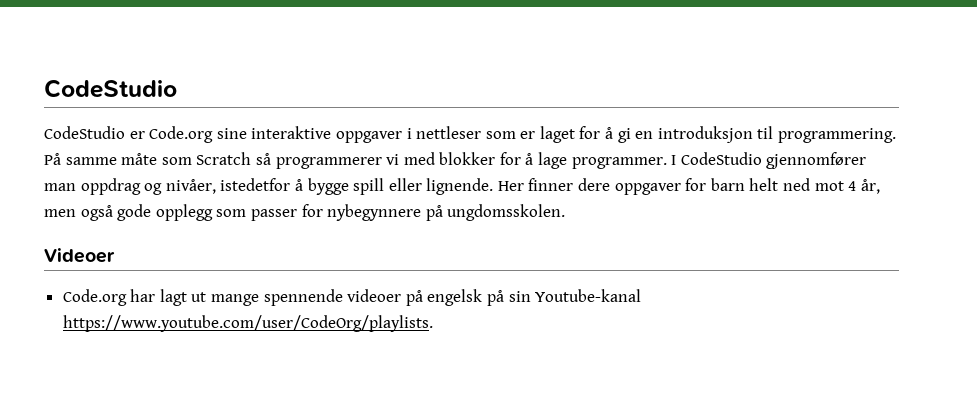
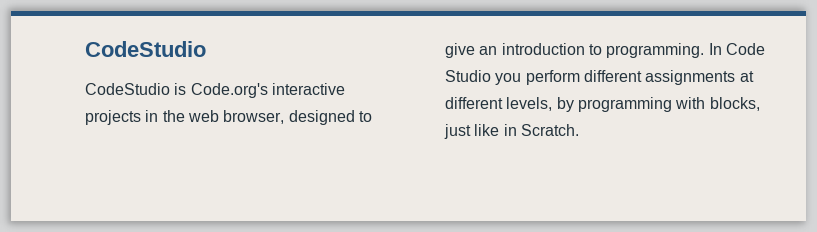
[129,126,897,143] [44,152,867,169] [44,178,880,195] [44,204,566,221] [44,248,115,263] [62,289,642,306] [62,315,433,332] er Code.org sine interaktive oppgaver i nettleser som er laget for å gi en introduksjon til programmering. På samme måte som Scratch så programmerer vi med blokker for å lage programmer. I CodeStudio gjennomfører man oppdrag og nivåer, istedetfor å bygge spill eller lignende. Her finner dere oppgaver for barn helt ned mot 4 år, men også gode opplegg som passer for nybegynnere på ungdomsskolen. // Videoer // Code.org har lagt ut mange spennende videoer på engelsk på sin Youtube-kanal https://www.youtube.com/user/CodeOrg/playlists. -> [174,83,345,98] [85,110,372,125] [445,43,765,58] [445,70,754,85] [445,97,760,112] [444,124,579,139] is Code.org's interactive projects in the web browser, designed to give an introduction to programming. In Code Studio you perform different assignments at different levels, by programming with blocks, just like in Scratch.

